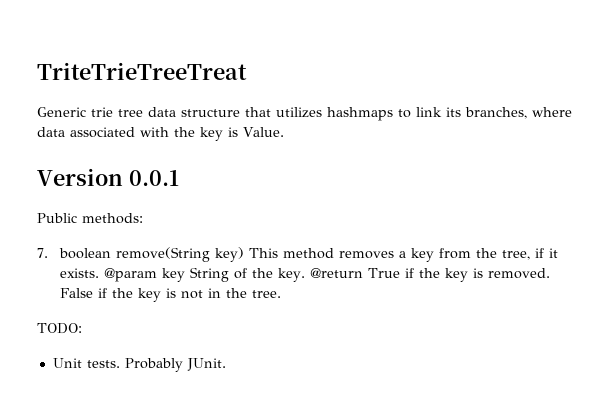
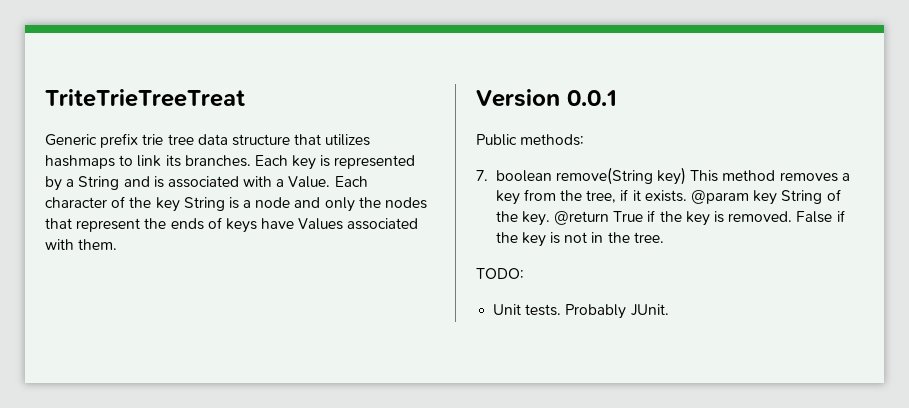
(86, 112) none -> [100,133,139,148] prefix
[465,107,572,119] [37,127,284,141] branches, where data associated with the key is Value. -> [184,155,416,170] [45,176,368,191] [45,196,428,212] [45,217,419,233] [45,239,118,250] branches. Each key is represented by a String and is associated with a Value. Each character of the key String is a node and only the nodes that represent the ends of keys have Values associated with them.

